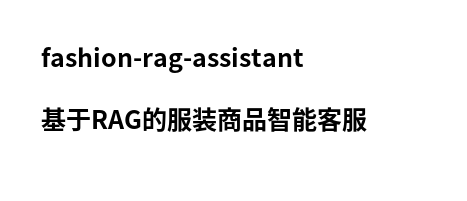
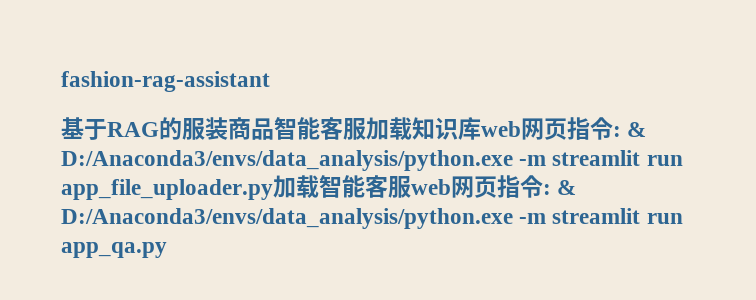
(367, 120) none -> [366,117,647,140] [61,150,683,171] [61,175,577,200] [61,208,683,229] [61,242,167,258] 加载知识库web网页指令: & D:/Anaconda3/envs/data_analysis/python.exe -m streamlit run app_file_uploader.py加载智能客服web网页指令: & D:/Anaconda3/envs/data_analysis/python.exe -m streamlit run app_qa.py

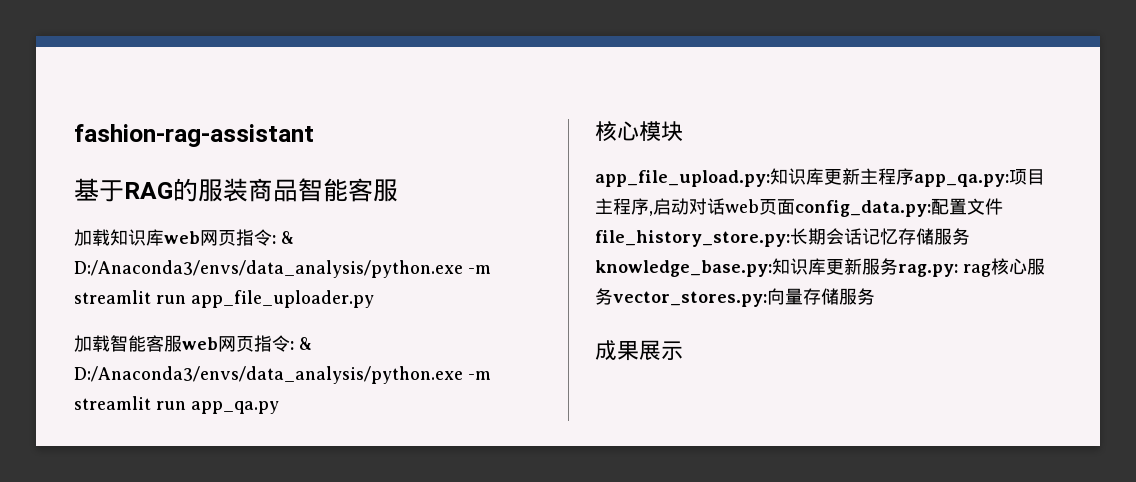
(366, 129) none -> (398, 190) //
(273, 189) none -> (374, 299) //
(167, 250) none -> [595,121,683,141] [595,168,1045,187] [595,198,1003,217] [595,228,970,247] [595,258,1045,277] [595,288,875,307] [595,340,683,361] // 核心模块 // app_file_upload.py:知识库更新主程序app_qa.py:项目主程序,启动对话web页面config_data.py:配置文件file_history_store.py:长期会话记忆存储服务knowledge_base.py:知识库更新服务rag.py: rag核心服务vector_stores.py:向量存储服务 // 成果展示

